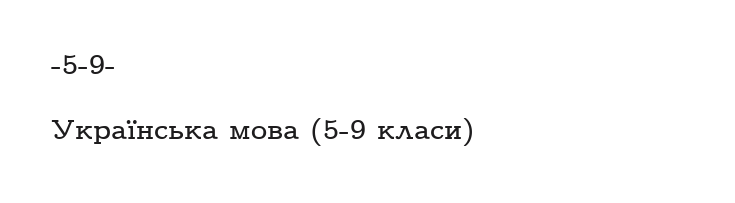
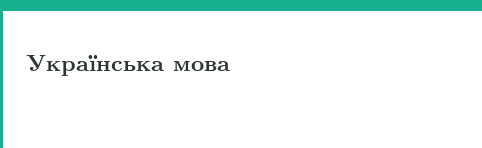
[51,55,116,74] -5-9- // -> (26, 65) none
[310,118,475,147] (5-9 класи) -> (230, 66) none

